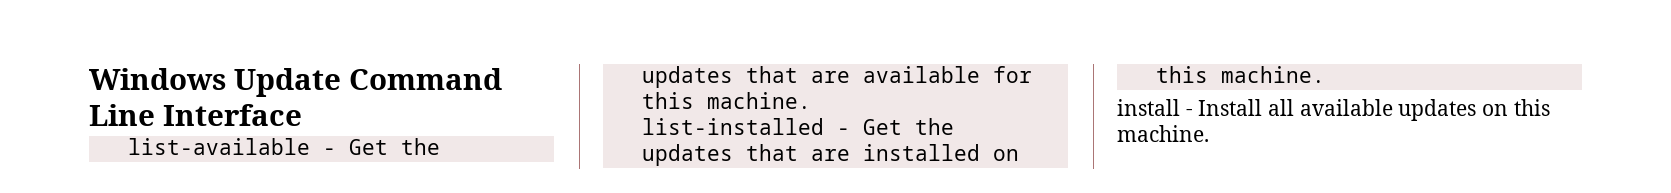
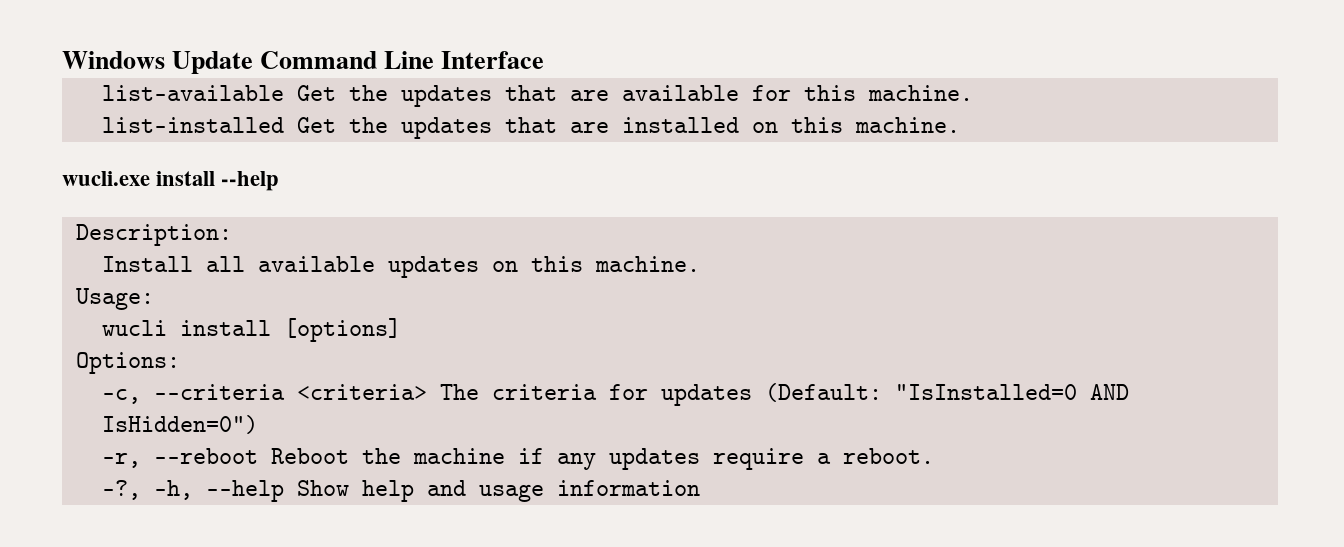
[322,148,336,155] - -> (284, 93) none
[836,128,850,135] - -> (284, 125) none
[1117,99,1193,116] install - -> [62,171,280,191] [75,224,232,246] wucli.exe install --help // Description: //
(1209, 133) none -> [75,288,154,310] [101,318,401,342] [75,352,180,374] [101,383,1129,406] [101,415,258,434] [101,448,934,470] [101,480,700,502] // Usage: // wucli install [options] // Options: // -c, --criteria <criteria> The criteria for updates (Default: "IsInstalled=0 AND IsHidden=0") // -r, --reboot Reboot the machine if any updates require a reboot. // -?, -h, --help Show help and usage information

